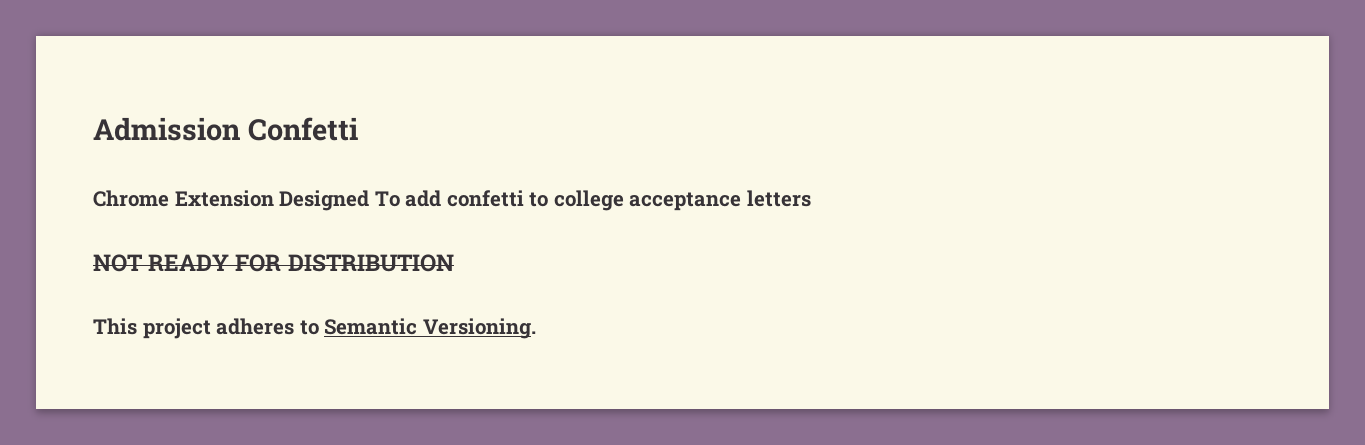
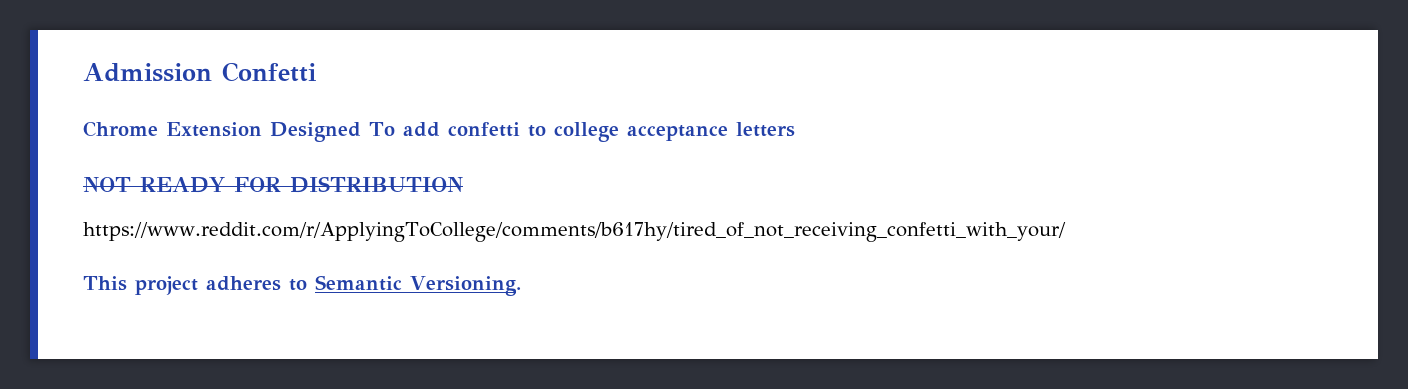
(454, 263) none -> [83,222,1066,242] // https://www.reddit.com/r/ApplyingToCollege/comments/b617hy/tired_of_not_receiving_confetti_with_your/

